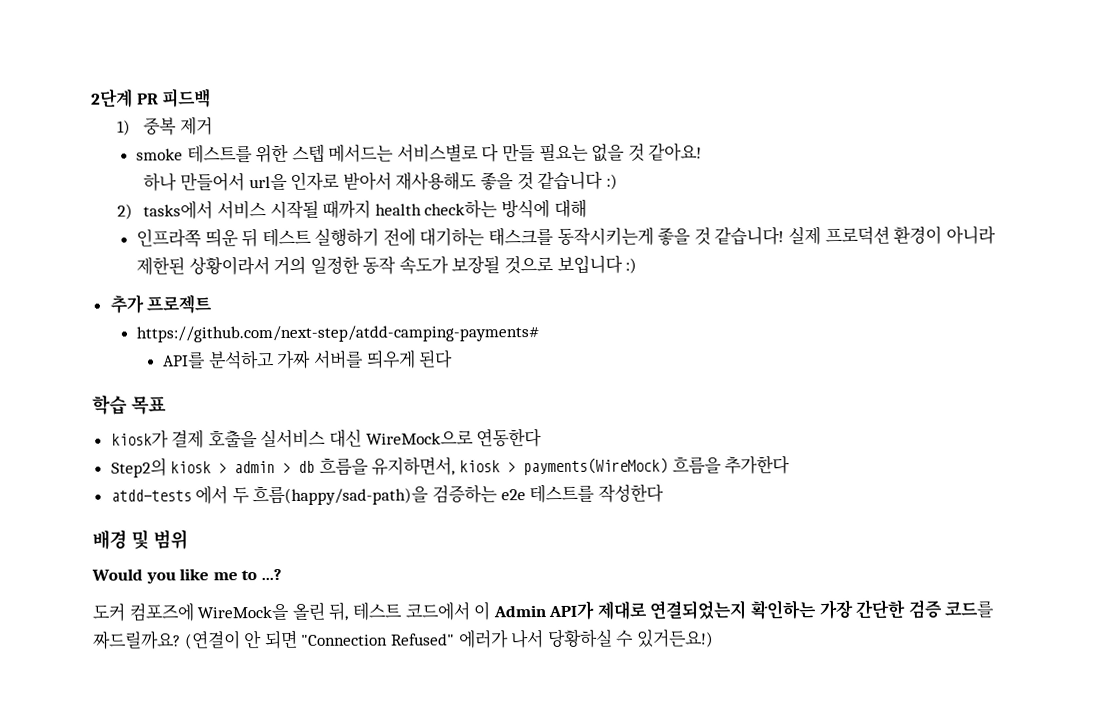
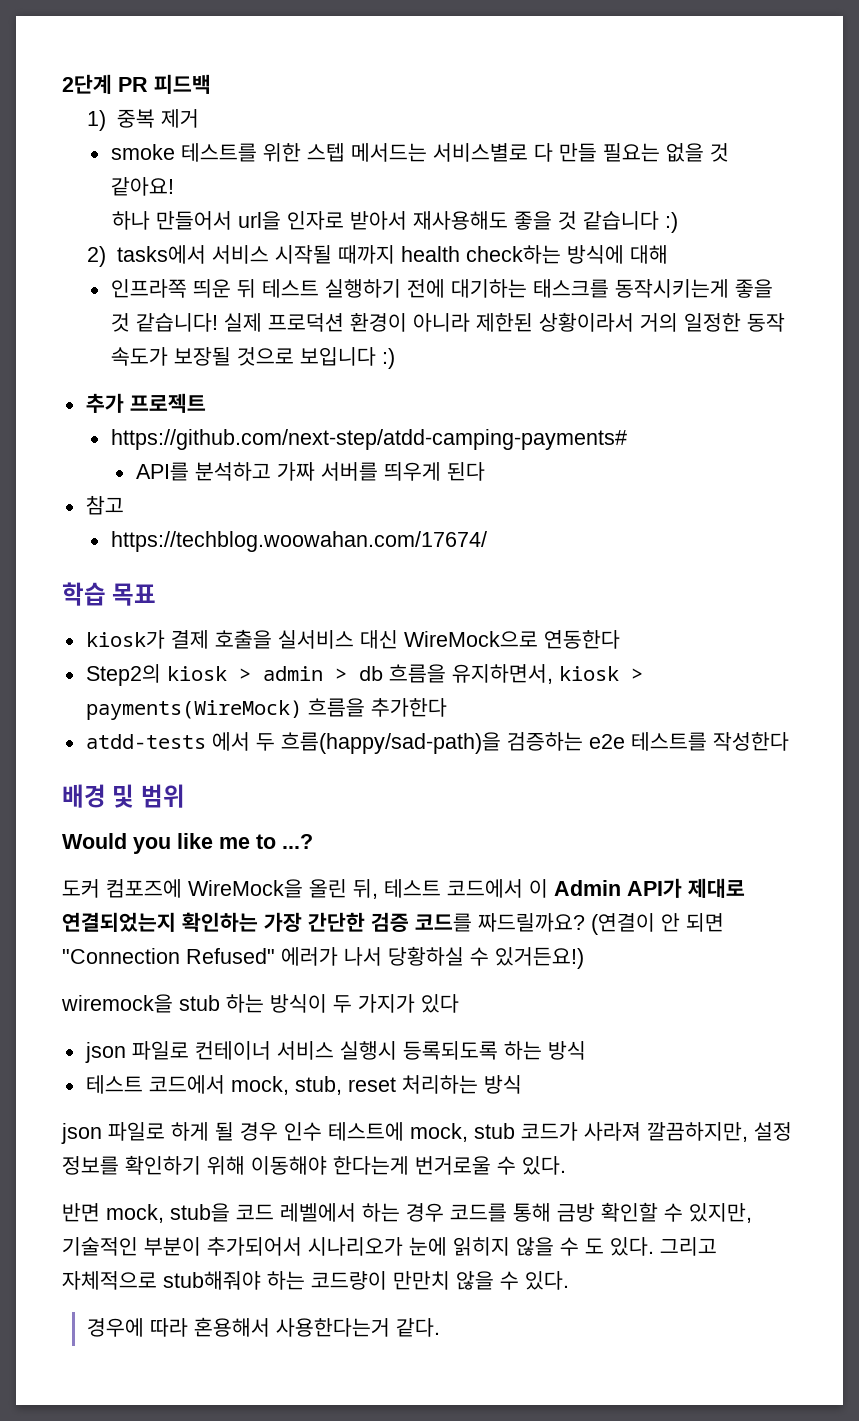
(454, 359) none -> [85,495,124,515] [110,531,487,552] // 참고 // https://techblog.woowahan.com/17674/
(714, 638) none -> [61,994,459,1013] [84,1041,586,1063] [85,1075,522,1095] [61,1122,792,1144] [62,1155,566,1175] [62,1202,752,1223] [62,1237,717,1256] [62,1271,569,1290] [86,1317,440,1337] // wiremock을 stub 하는 방식이 두 가지가 있다 // json 파일로 컨테이너 서비스 실행시 등록되도록 하는 방식 // 테스트 코드에서 mock, stub, reset 처리하는 방식 // json 파일로 하게 될 경우 인수 테스트에 mock, stub 코드가 사라져 깔끔하지만, 설정 정보를 확인하기 위해 이동해야 한다는게 번거로울 수 있다. // 반면 mock, stub을 코드 레벨에서 하는 경우 코드를 통해 금방 확인할 수 있지만, 기술적인 부분이 추가되어서 시나리오가 눈에 읽히지 않을 수 도 있다. 그리고 자체적으로 stub해줘야 하는 코드량이 만만치 않을 수 있다. // 경우에 따라 혼용해서 사용한다는거 같다.

